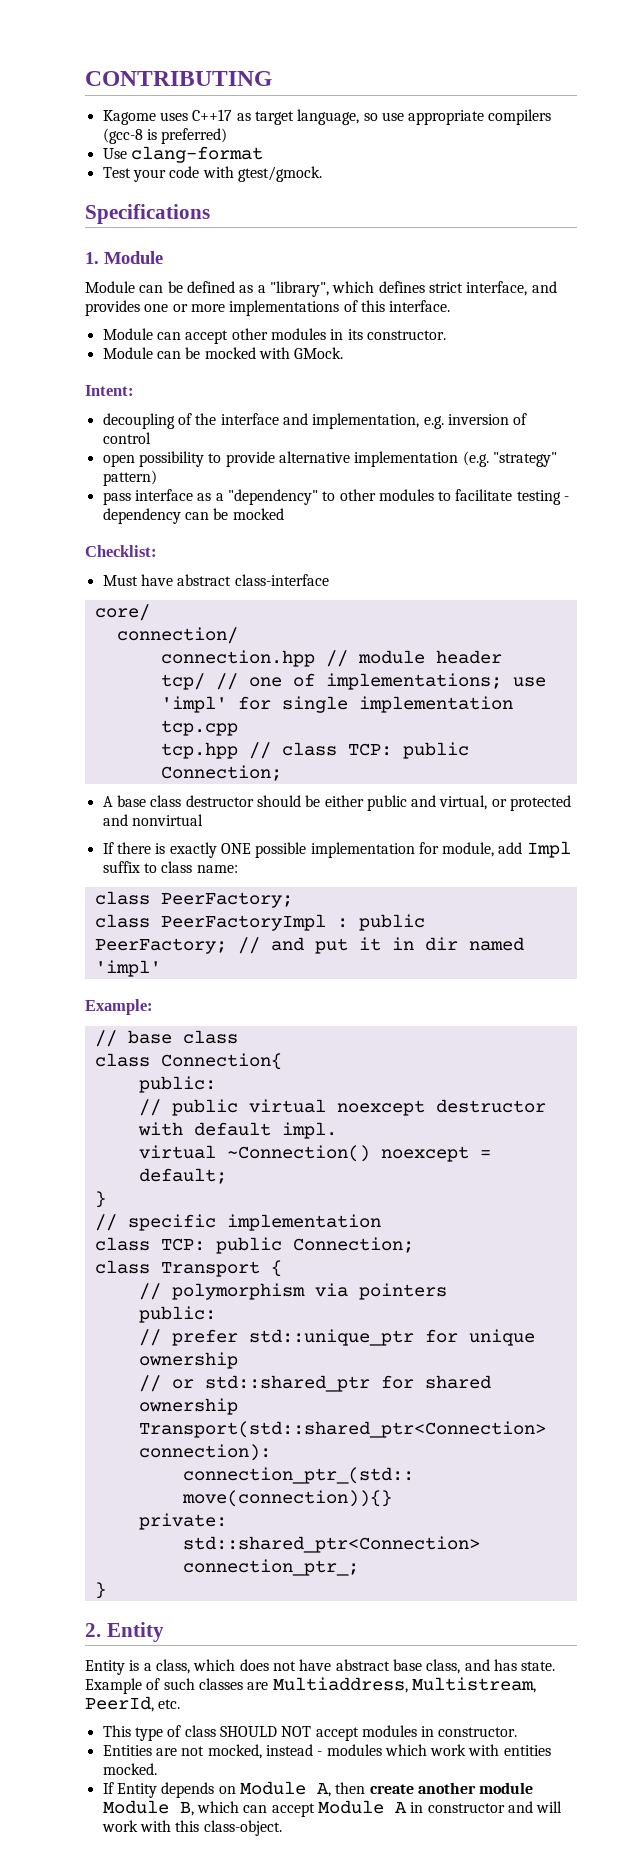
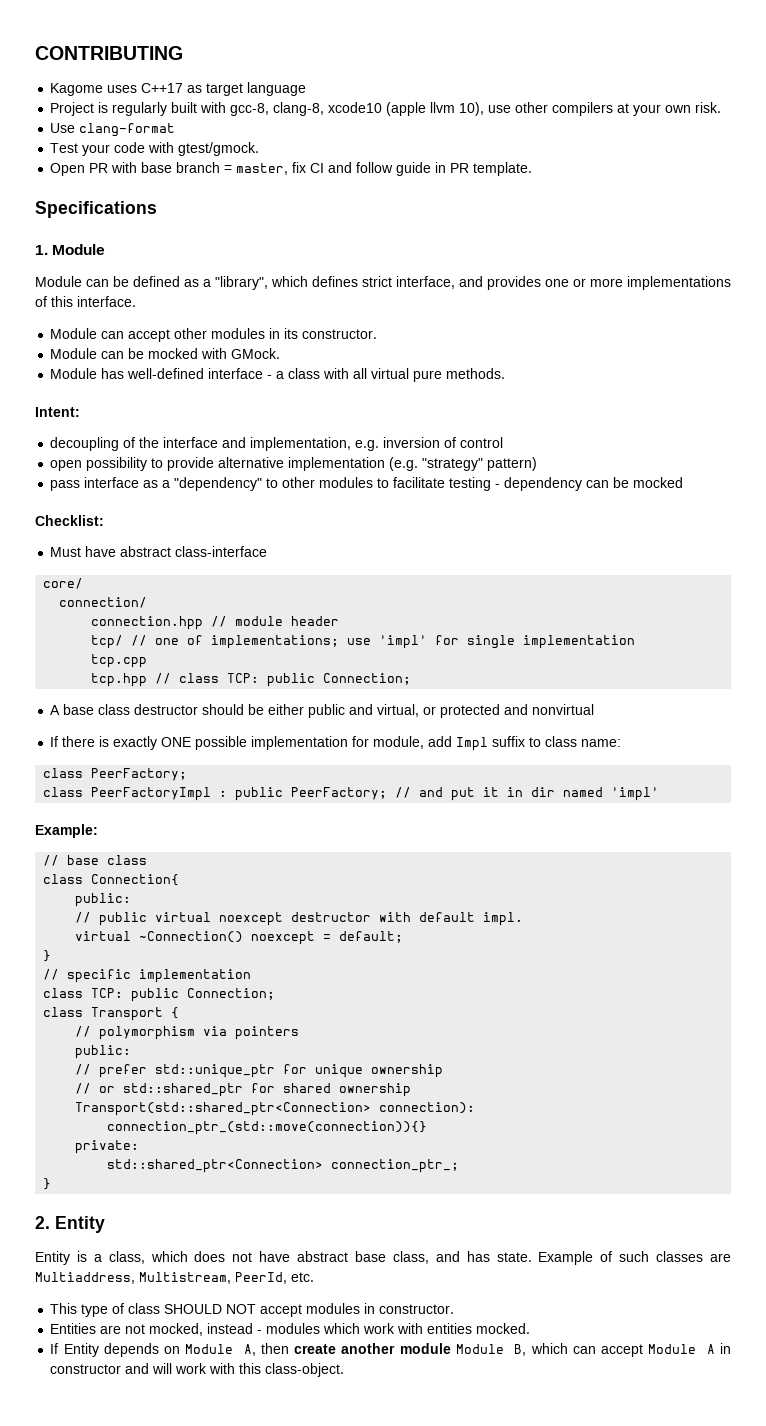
[297,109,552,125] [102,128,228,144] language, so use appropriate compilers (gcc-8 is preferred) -> [247,82,307,96] [50,102,722,116] language // Project is regularly built with gcc-8, clang-8, xcode10 (apple llvm 10), use other compilers at your own risk.
(322, 174) none -> [50,162,533,176] // Open PR with base branch = master, fix CI and follow guide in PR template.
(344, 353) none -> [50,368,506,382] // Module has well-defined interface - a class with all virtual pure methods.

